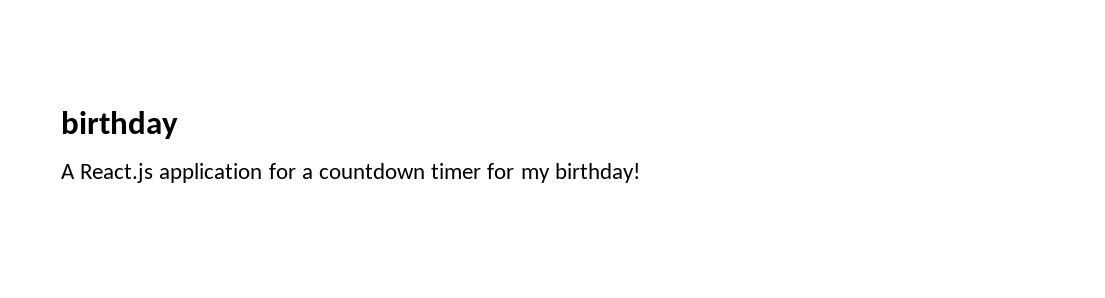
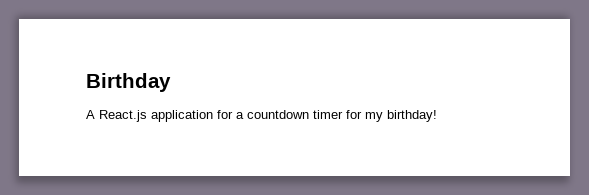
[61,111,178,139] birthday -> [86,73,171,92] Birthday

